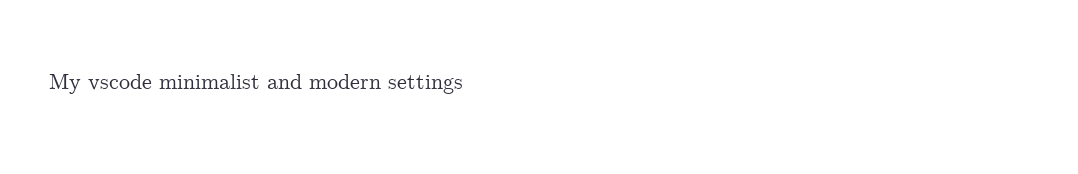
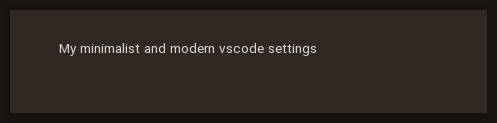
[88,74,152,91] vscode -> (77, 50) none
(381, 81) none -> [219,43,264,53] vscode

